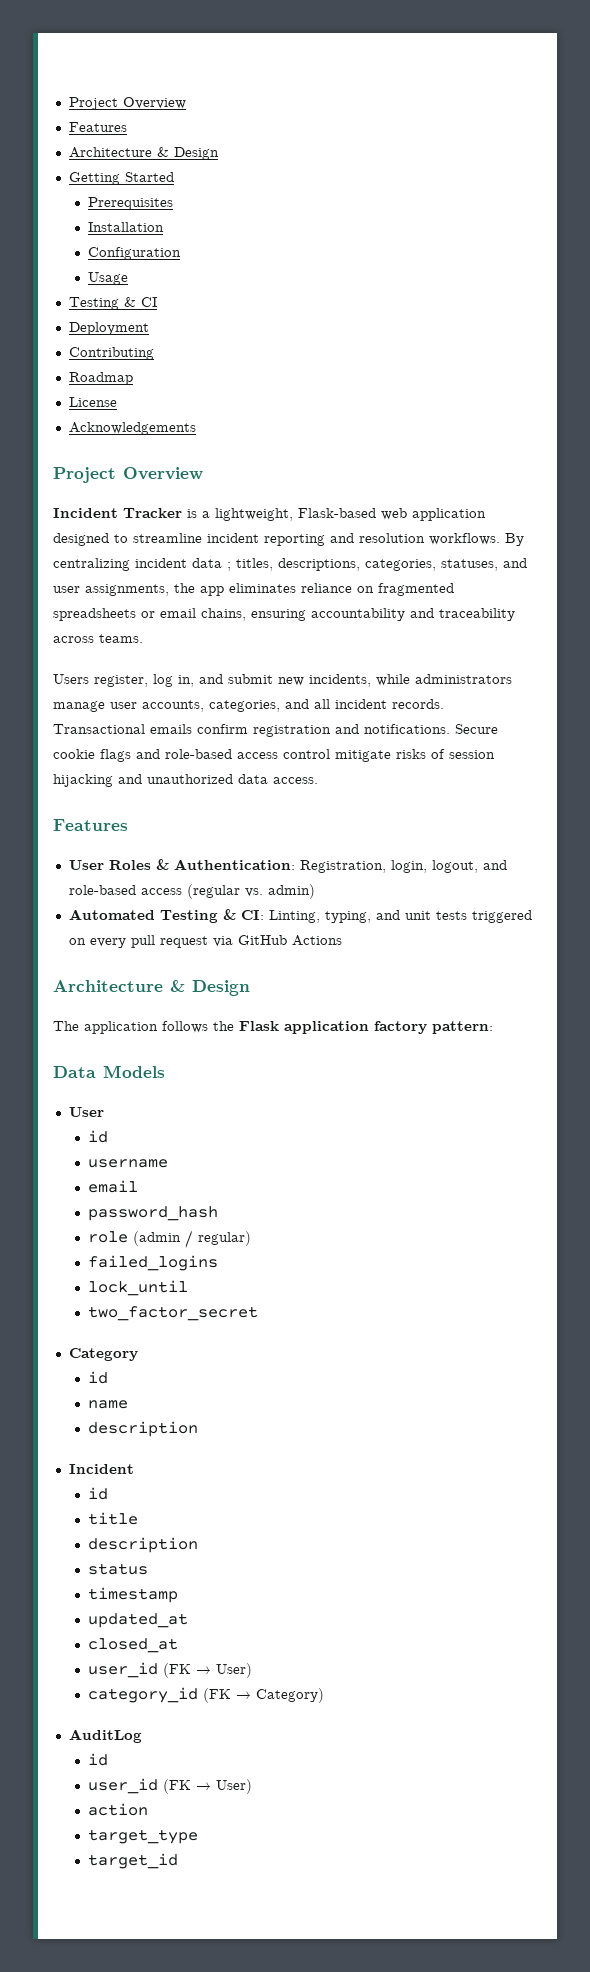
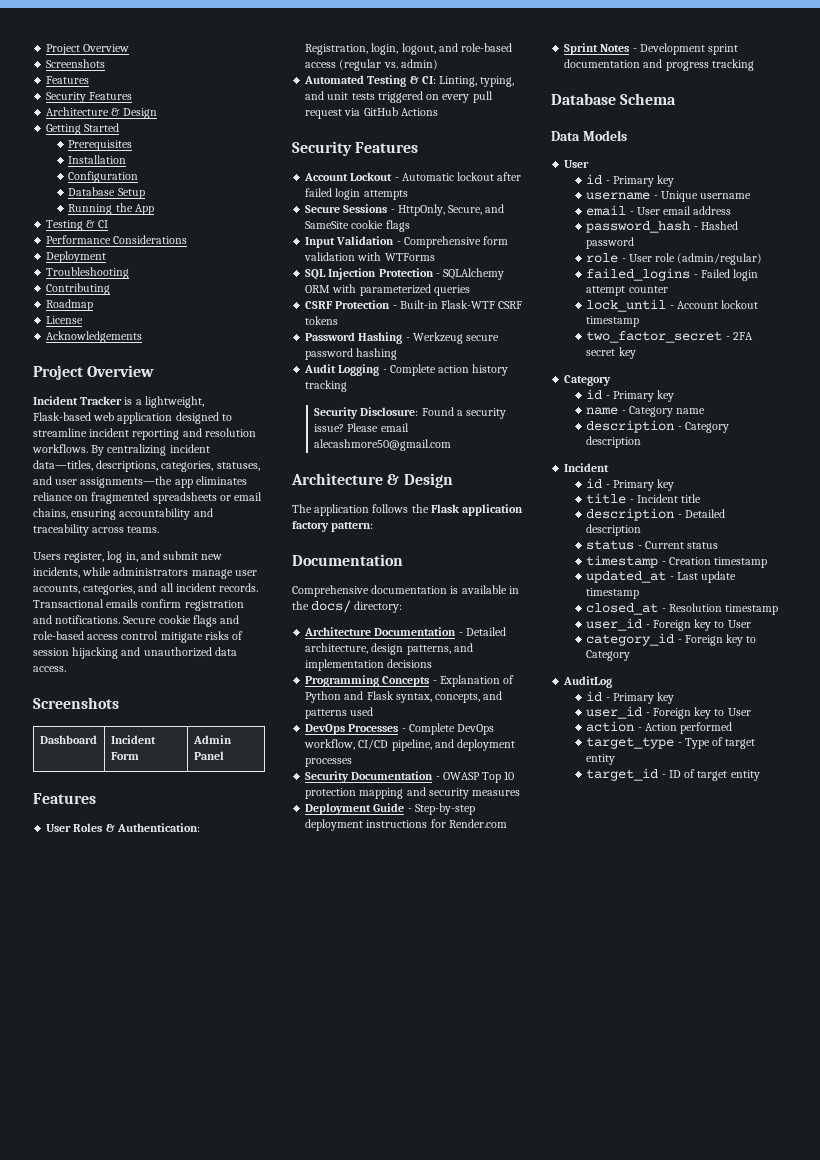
[68,97,186,110] Project Overview // -> [46,44,130,55] [46,59,106,68] [46,76,90,84] [46,92,87,103] Project Overview // Screenshots // Features // Security
[88,272,129,285] Usage -> [68,187,145,199] [68,203,154,215] Database Setup // Running the App
[68,322,149,335] // Deployment -> [46,235,188,244] [46,251,107,263] [46,267,130,279] // Performance Considerations // Deployment // Troubleshooting
[192,558,273,571] data ; titles, -> [33,460,93,471] data—titles,
[85,583,195,596] assignments, the -> [80,476,173,488] assignments—the
(318, 780) none -> [33,697,119,709] [39,735,97,744] [110,735,156,744] [110,752,139,760] [192,735,232,744] [193,751,224,760] // Screenshots // Dashboard | Incident Form | Admin Panel
(342, 940) none -> [292,141,419,156] [304,172,522,181] [305,188,408,200] [305,204,505,216] [305,220,410,232] [305,236,509,248] [304,252,435,261] [305,268,505,280] [305,284,470,296] [305,300,523,309] [305,316,339,325] [305,332,500,344] [305,348,398,360] [304,364,509,376] [305,380,348,392] [314,407,507,419] [314,423,409,432] [314,439,452,451] // Security Features // Account Lockout - Automatic lockout after failed login attempts // Secure Sessions - HttpOnly, Secure, and SameSite cookie flags // Input Validation - Comprehensive form validation with WTForms // SQL Injection Protection - SQLAlchemy ORM with parameterized queries // CSRF Protection - Built-in Flask-WTF CSRF tokens // Password Hashing - Werkzeug secure password hashing // Audit Logging - Complete action history tracking // Security Disclosure: Found a security issue? Please email alecashmore50@gmail.com
[53,1065,165,1078] [68,1107,104,1117] [88,1130,109,1143] [88,1159,169,1168] [88,1180,139,1193] [88,1206,219,1221] [88,1230,252,1248] [88,1255,219,1271] [88,1280,189,1296] [88,1306,259,1321] [68,1348,138,1361] [88,1371,109,1384] [88,1400,129,1409] [88,1421,199,1437] [68,1464,134,1474] [88,1487,109,1500] [88,1512,139,1525] [88,1537,199,1553] [88,1563,149,1575] [88,1587,179,1603] [88,1613,189,1628] [88,1638,179,1653] [88,1662,253,1678] [88,1687,325,1703] [68,1729,142,1743] [88,1753,109,1766] [88,1778,253,1794] [88,1803,149,1816] [88,1829,199,1844] [88,1853,179,1869] Data Models // User // id // username // email // password_hash // role (admin / regular) // failed_logins // lock_until // two_factor_secret // Category // id // name // description // Incident // id // title // description // status // timestamp // updated_at // closed_at // user_id (FK → User) // category_id (FK → Category) // AuditLog // id // user_id (FK → User) // action // target_type // target_id -> [292,554,403,566] [292,585,519,597] [292,600,403,613] [304,627,506,636] [305,643,473,655] [305,659,433,671] [305,675,515,687] [305,691,503,703] [305,707,374,719] [305,723,495,735] [304,739,516,751] [305,758,353,767] [305,771,515,783] [305,787,521,799] [305,803,475,815] [305,819,507,831] [564,43,739,55] [564,59,754,71] [551,93,677,105] [551,130,627,141] [564,160,590,168] [586,174,675,187] [586,191,752,202] [586,205,732,216] [586,221,738,233] [586,237,635,249] [586,253,763,265] [586,268,759,281] [586,286,668,296] [586,299,759,312] [586,316,640,327] [586,331,753,343] [586,347,636,359] [564,375,612,386] [586,389,675,402] [586,406,706,417] [586,420,729,433] [586,436,642,448] [564,463,610,472] [586,478,675,491] [586,493,702,504] [586,508,725,521] [586,524,642,536] [586,540,719,550] [586,555,768,568] [586,571,737,583] [586,588,640,599] [586,603,779,615] [586,618,751,631] [586,633,757,646] [586,650,631,661] [563,676,613,688] [586,691,675,704] [586,706,751,719] [586,721,733,734] [586,737,756,749] [586,754,616,765] [586,768,760,781] Documentation // Comprehensive documentation is available in the docs/ directory: // Architecture Documentation - Detailed architecture, design patterns, and implementation decisions // Programming Concepts - Explanation of Python and Flask syntax, concepts, and patterns used // DevOps Processes - Complete DevOps workflow, CI/CD pipeline, and deployment processes // Security Documentation - OWASP Top 10 protection mapping and security measures // Deployment Guide - Step-by-step deployment instructions for Render.com // Sprint Notes - Development sprint documentation and progress tracking // Database Schema // Data Models // User // id - Primary key // username - Unique username // email - User email address // password_hash - Hashed password // role - User role (admin/regular) // failed_logins - Failed login attempt counter // lock_until - Account lockout timestamp // two_factor_secret - 2FA secret key // Category // id - Primary key // name - Category name // description - Category description // Incident // id - Primary key // title - Incident title // description - Detailed description // status - Current status // timestamp - Creation timestamp // updated_at - Last update timestamp // closed_at - Resolution timestamp // user_id - Foreign key to User // category_id - Foreign key to Category // AuditLog // id - Primary key // user_id - Foreign key to User // action - Action performed // target_type - Type of target entity // target_id - ID of target entity

